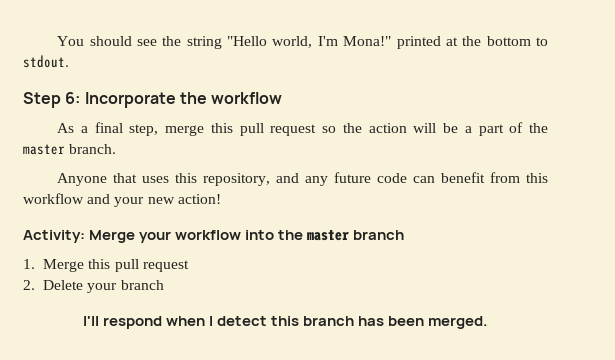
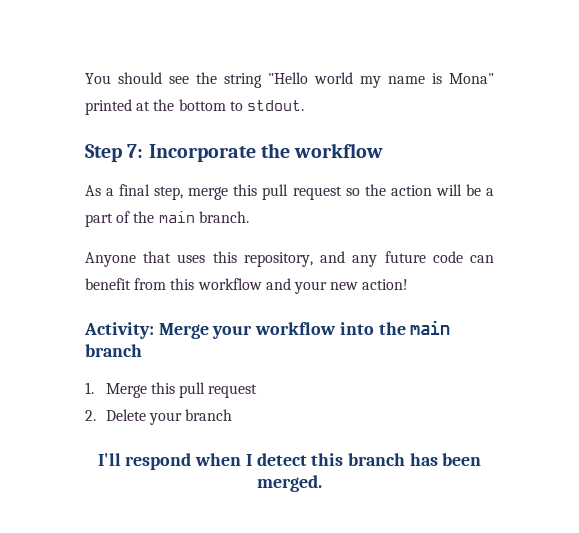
[272,36,392,48] world, I'm Mona!" -> [314,72,494,88] world my name is Mona"
[65,92,81,104] 6: -> [127,144,144,158] 7:
[23,144,65,155] master -> [158,211,195,223] main
[307,230,350,241] master -> [410,320,451,335] main

